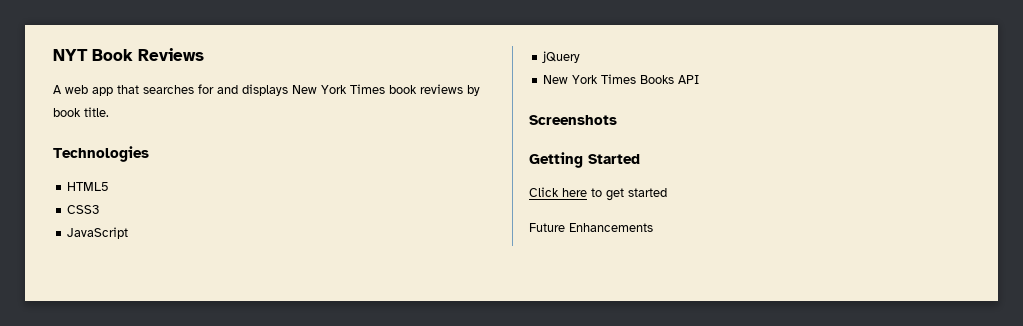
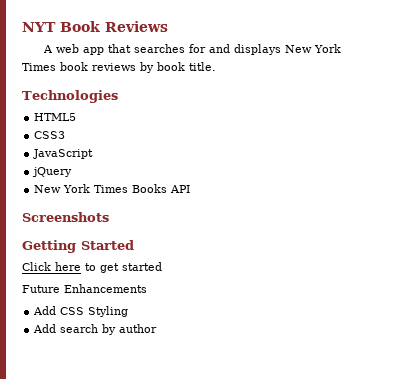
(653, 227) none -> [33,306,129,317] [33,324,158,335] // Add CSS Styling // Add search by author

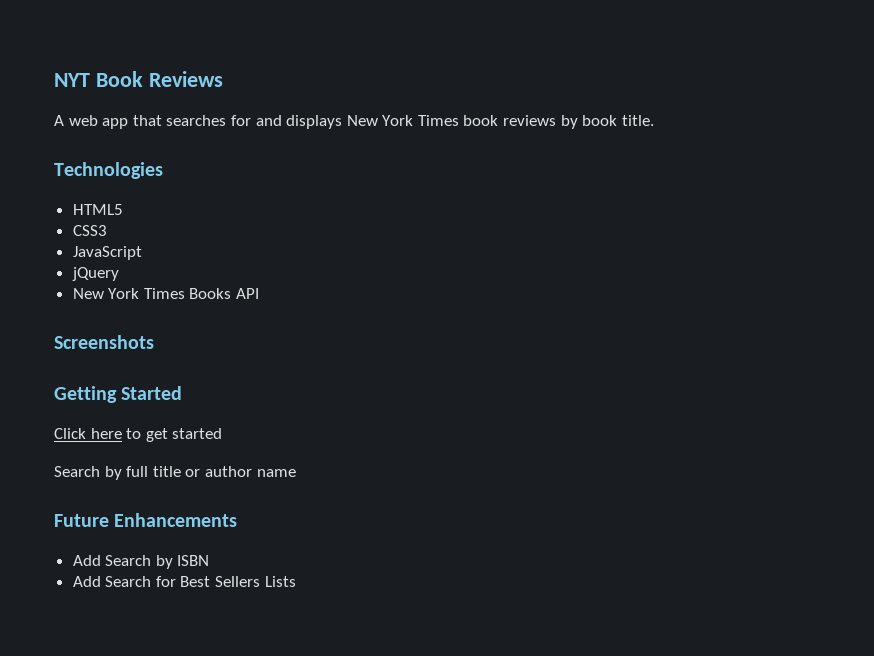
[22,284,147,293] [33,306,129,317] [33,324,158,335] Future Enhancements // Add CSS Styling // Add search by author -> [54,466,296,480] [54,513,238,527] [72,555,210,569] [72,576,296,587] Search by full title or author name // Future Enhancements // Add Search by ISBN // Add Search for Best Sellers Lists

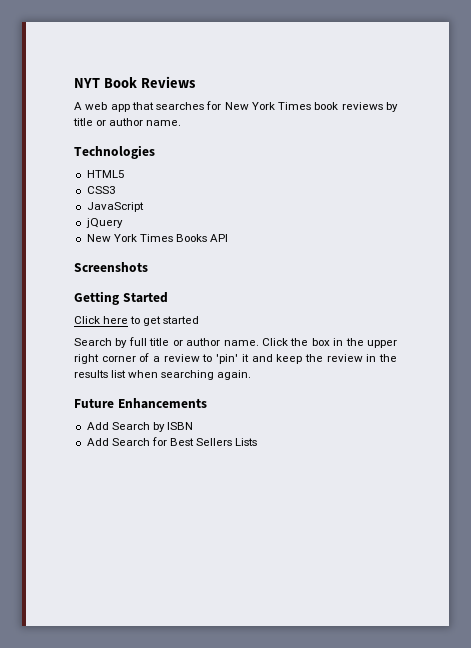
[255,115,343,129] and displays -> (222, 105) none
[582,115,654,126] book title. -> [73,118,182,126] title or author name.
[256,469,296,477] name -> [223,338,398,348] [74,353,397,364] [74,370,252,380] name. Click the box in the upper right corner of a review to 'pin' it and keep the review in the results list when searching again.

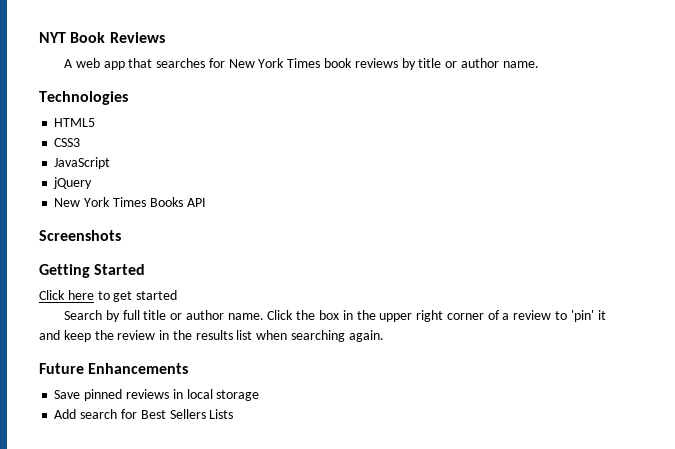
[86,422,193,432] [86,438,150,446] Add Search by ISBN // Add Search -> [54,389,260,401] [54,409,118,419] Save pinned reviews in local storage // Add search

